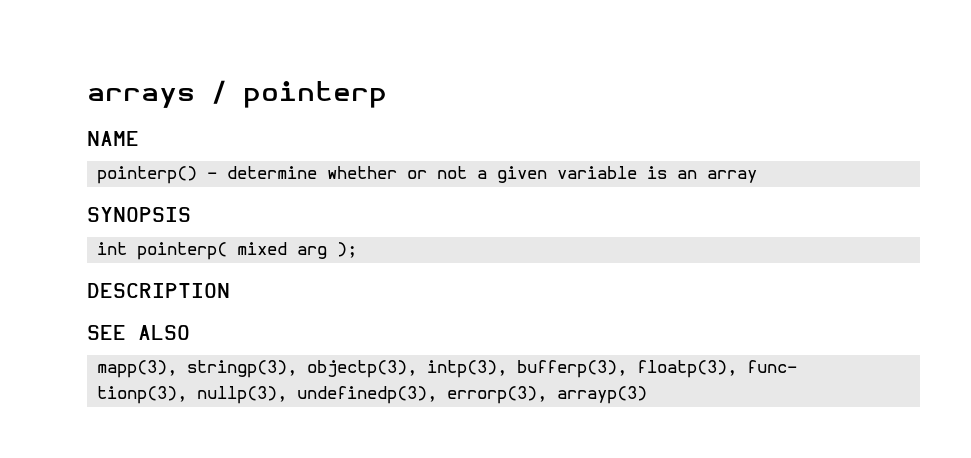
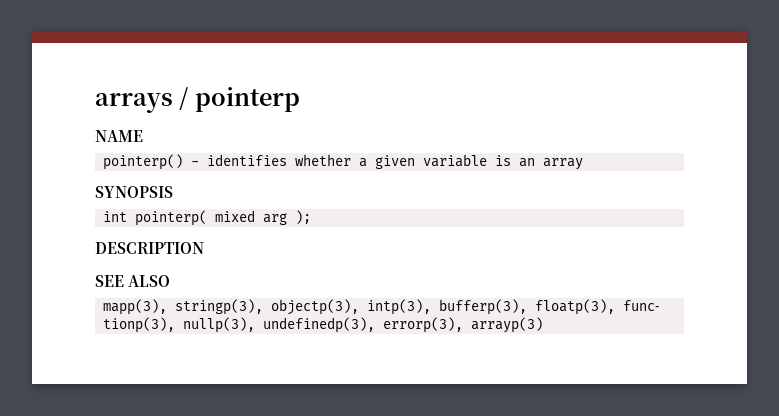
[227,166,468,179] determine whether or not -> [206,154,351,166] identifies whether

